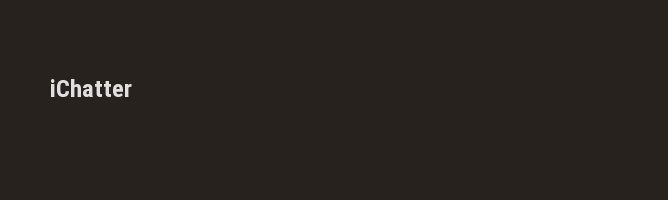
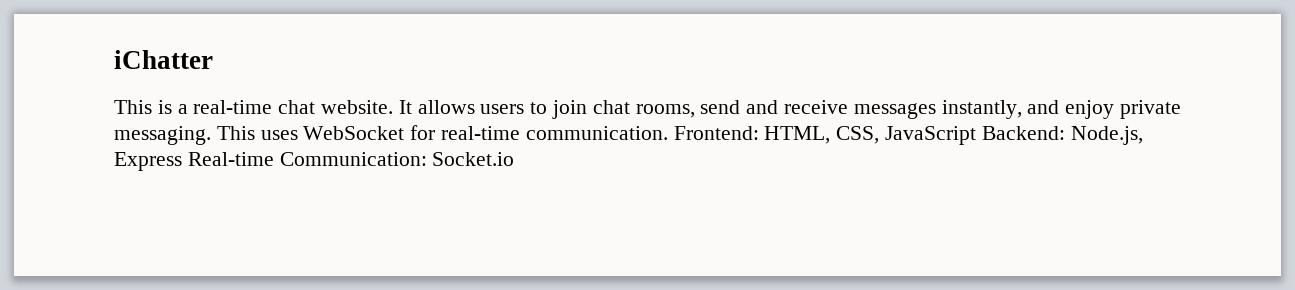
(132, 88) none -> [114,100,1182,119] [114,125,1143,145] [114,152,515,171] // This is a real-time chat website. It allows users to join chat rooms, send and receive messages instantly, and enjoy private messaging. This uses WebSocket for real-time communication. Frontend: HTML, CSS, JavaScript Backend: Node.js, Express Real-time Communication: Socket.io

